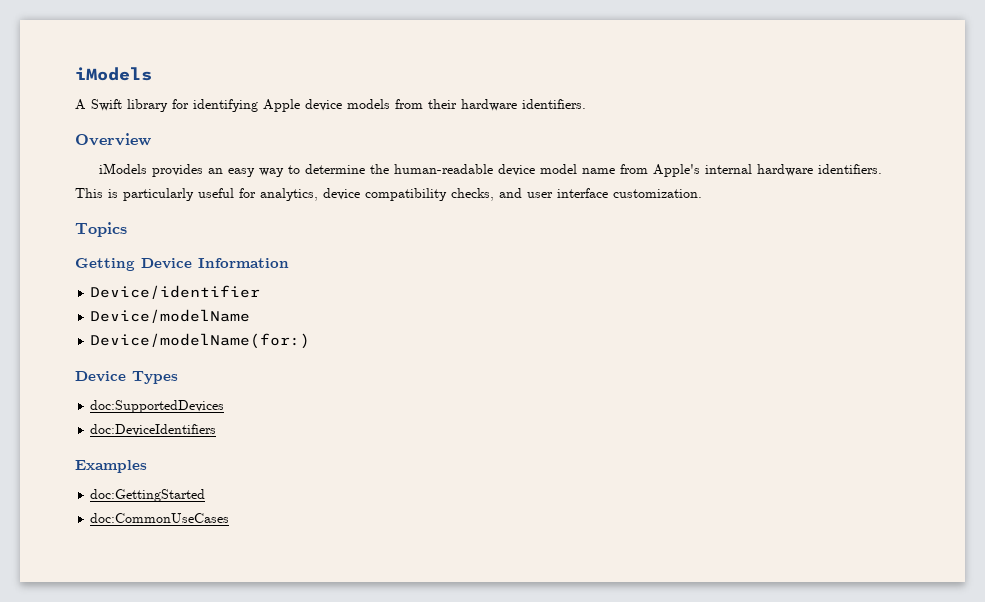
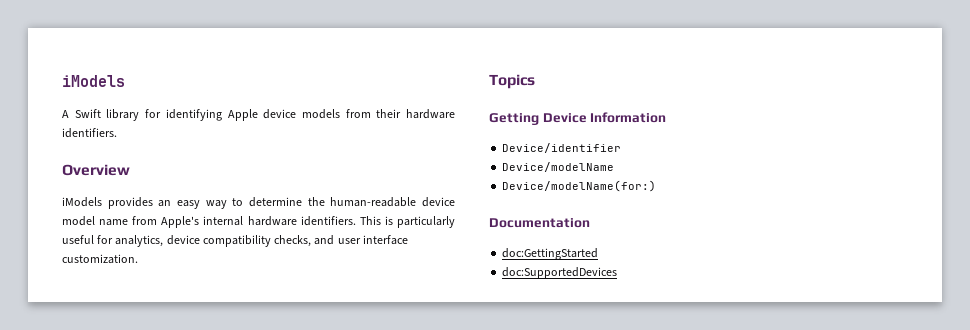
[75,371,178,384] [90,400,225,413] [90,424,217,436] [75,460,147,473] Device Types // doc:SupportedDevices // doc:DeviceIdentifiers // Examples -> [489,218,590,228] Documentation
[90,513,230,523] doc:CommonUseCases -> [502,267,618,279] doc:SupportedDevices

